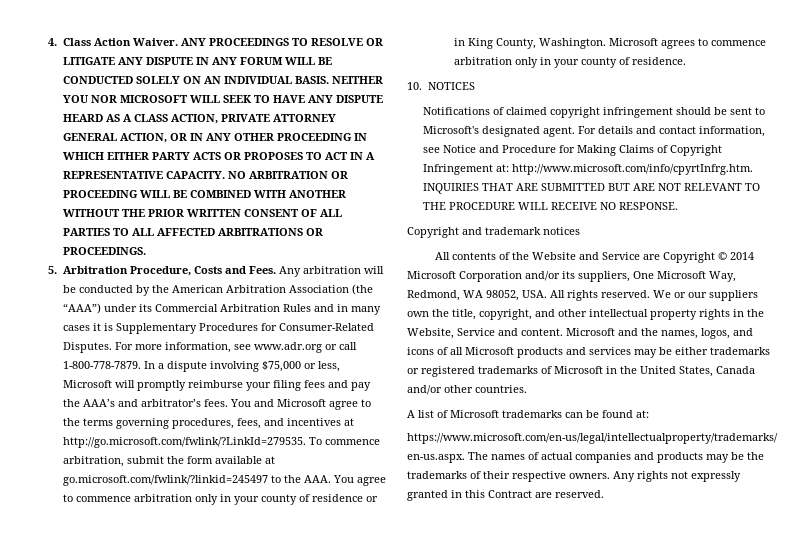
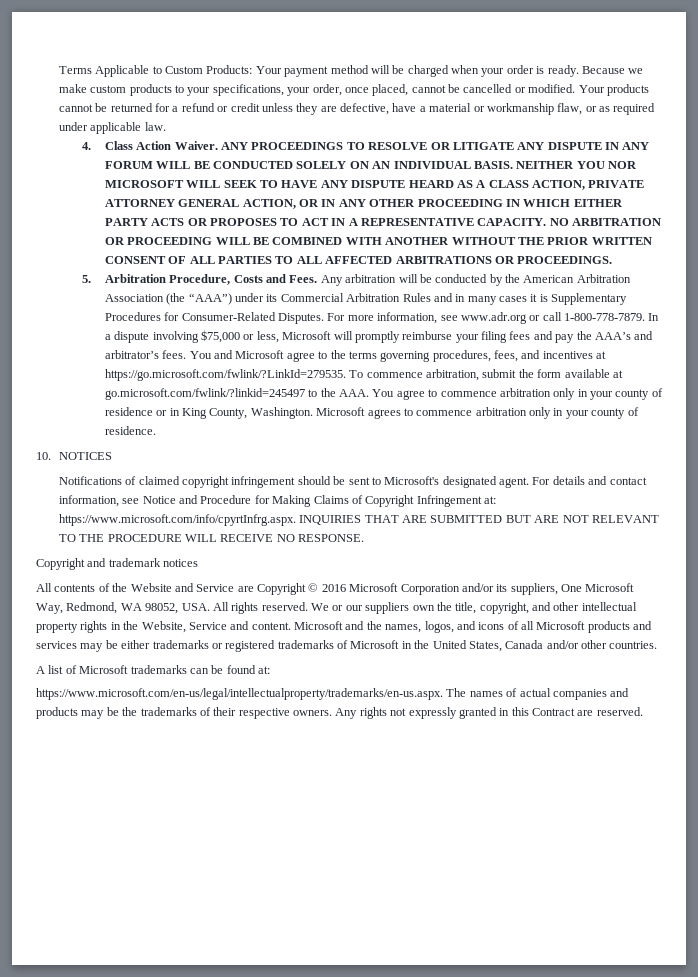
(47, 42) none -> [58,65,644,77] [58,84,649,96] [58,103,656,115] [58,122,166,134] Terms Applicable to Custom Products: Your payment method will be charged when your order is ready. Because we make custom products to your specifications, your order, once placed, cannot be cancelled or modified. Your products cannot be returned for a refund or credit unless they are defective, have a material or workmanship flaw, or as required under applicable law. //
[63,437,307,448] http://go.microsoft.com/fwlink/?LinkId=279535. -> [104,369,346,381] https://go.microsoft.com/fwlink/?LinkId=279535.
[511,164,753,175] http://www.microsoft.com/info/cpyrtInfrg.htm. -> [58,514,296,526] https://www.microsoft.com/info/cpyrtInfrg.aspx.
[730,252,755,260] 2014 -> [321,584,346,592] 2016

